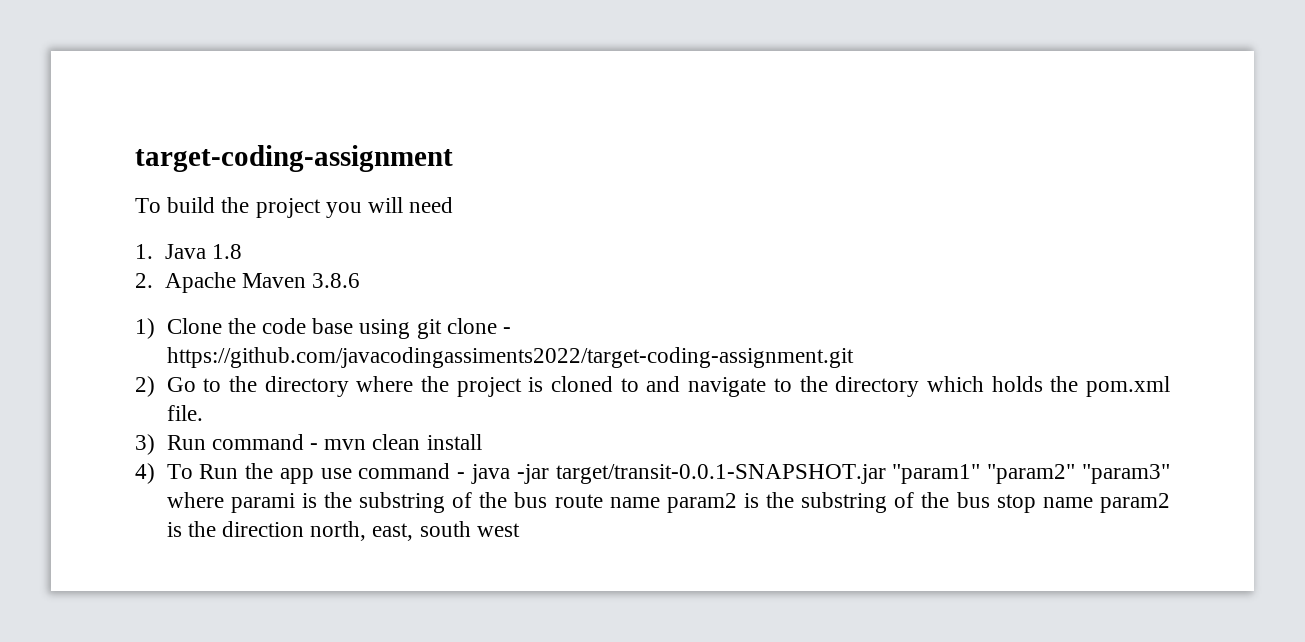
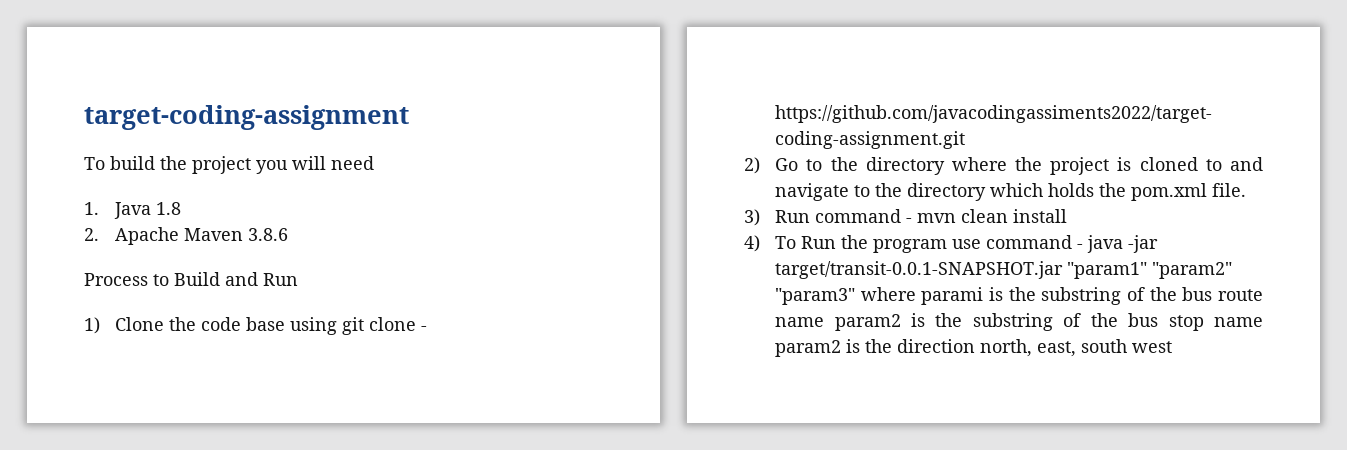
(360, 280) none -> [84,272,298,286] // Process to Build and Run
[279,468,314,484] app -> [873,239,948,253] program

